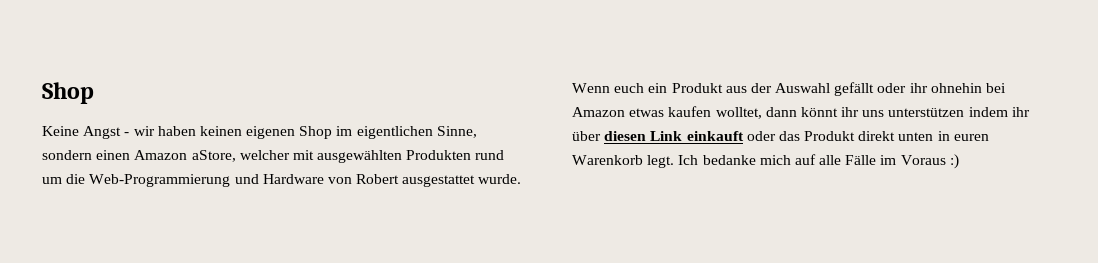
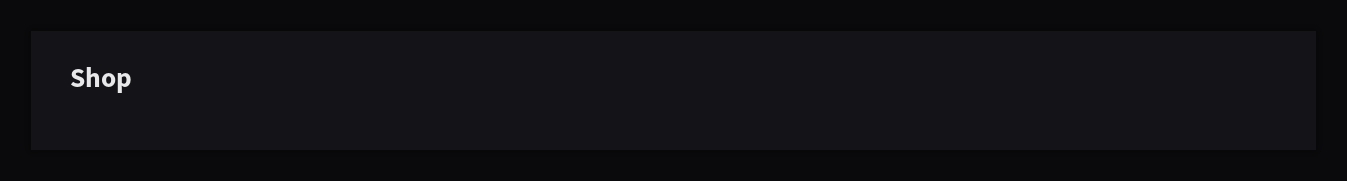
[42,82,94,104] [42,126,477,139] [42,150,505,163] [42,174,522,187] [572,82,1007,96] [572,106,1030,119] [572,131,989,141] [572,154,959,169] Shop // Keine Angst - wir haben keinen eigenen Shop im eigentlichen Sinne, sondern einen Amazon aStore, welcher mit ausgewählten Produkten rund um die Web-Programmierung und Hardware von Robert ausgestattet wurde. Wenn euch ein Produkt aus der Auswahl gefällt oder ihr ohnehin bei Amazon etwas kaufen wolltet, dann könnt ihr uns unterstützen indem ihr über diesen Link einkauft oder das Produkt direkt unten in euren Warenkorb legt. Ich bedanke mich auf alle Fälle im Voraus :) -> [70,67,132,93] Shop

